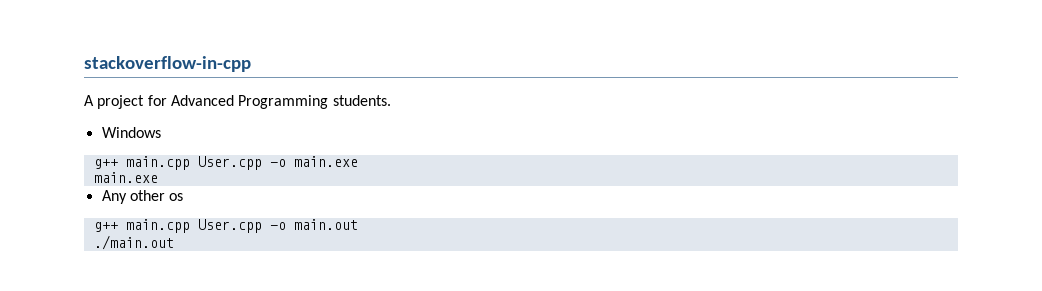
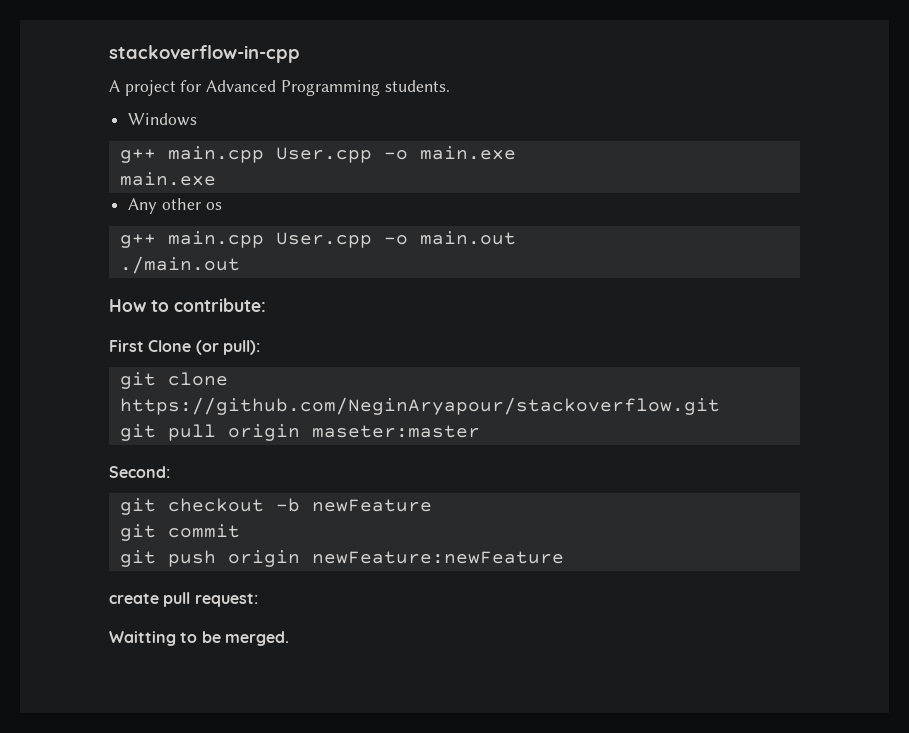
(174, 242) none -> [109,298,266,312] [109,340,260,355] [119,372,228,389] [119,397,720,415] [119,424,480,441] [109,466,170,478] [119,498,432,515] [119,524,240,541] [119,550,564,567] [109,592,258,607] [109,631,289,646] // How to contribute: // First Clone (or pull): // git clone https://github.com/NeginAryapour/stackoverflow.git // git pull origin maseter:master // Second: // git checkout -b newFeature // git commit // git push origin newFeature:newFeature // create pull request: // Waitting to be merged.

